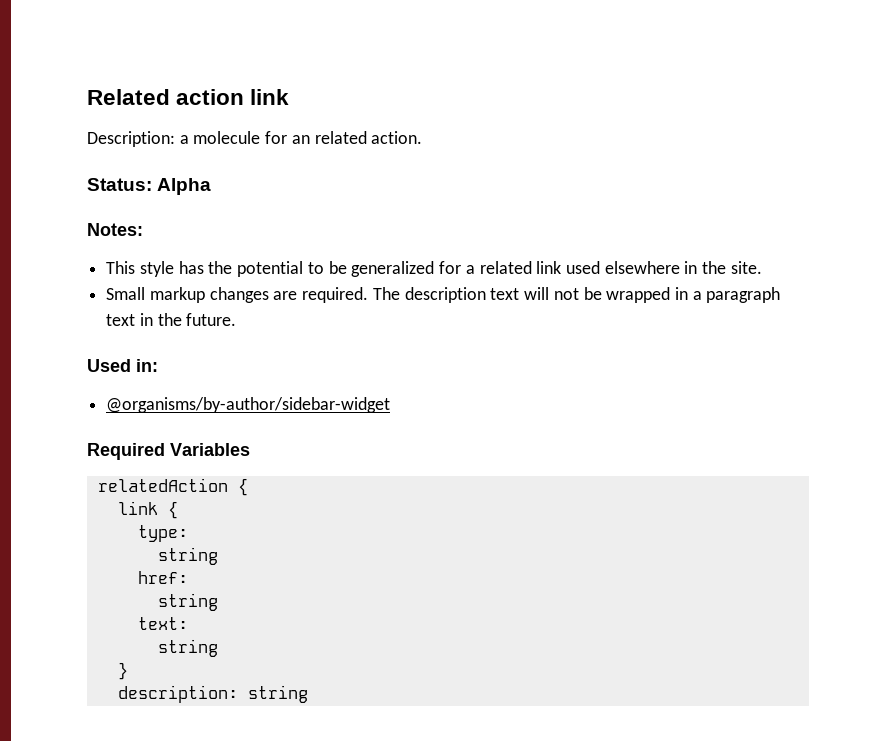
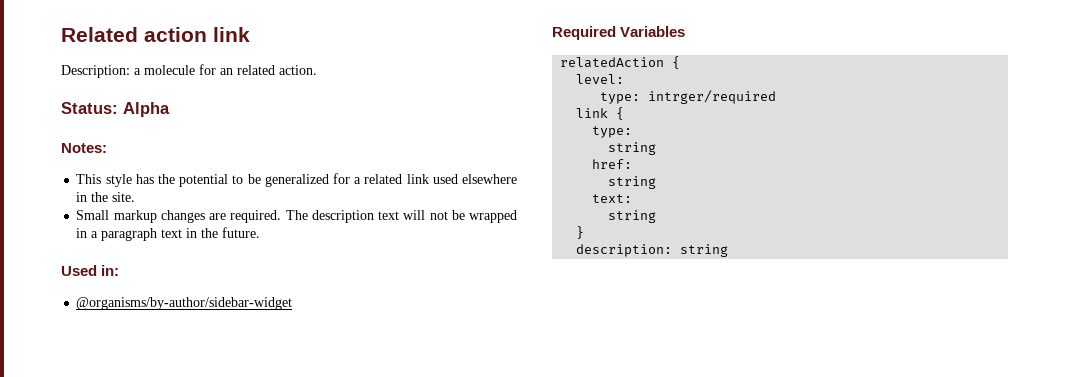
(248, 487) none -> [576,74,625,84] [600,90,777,104] // level: // type: intrger/required

